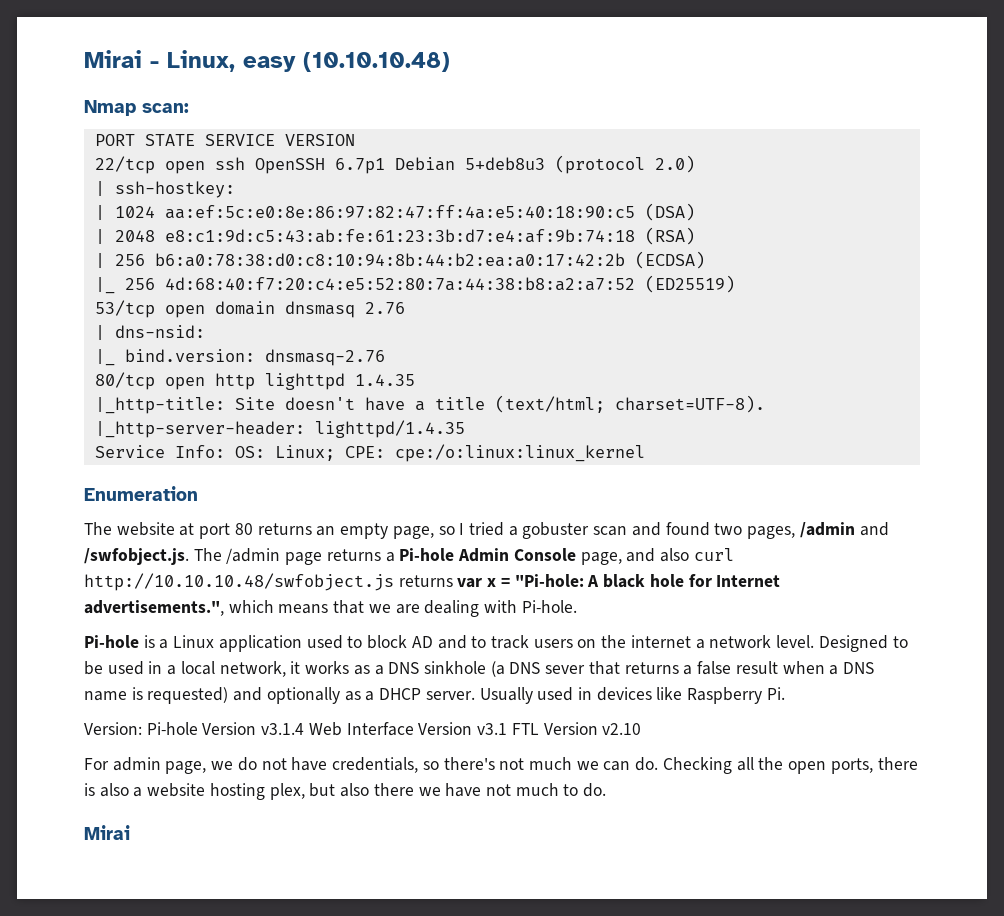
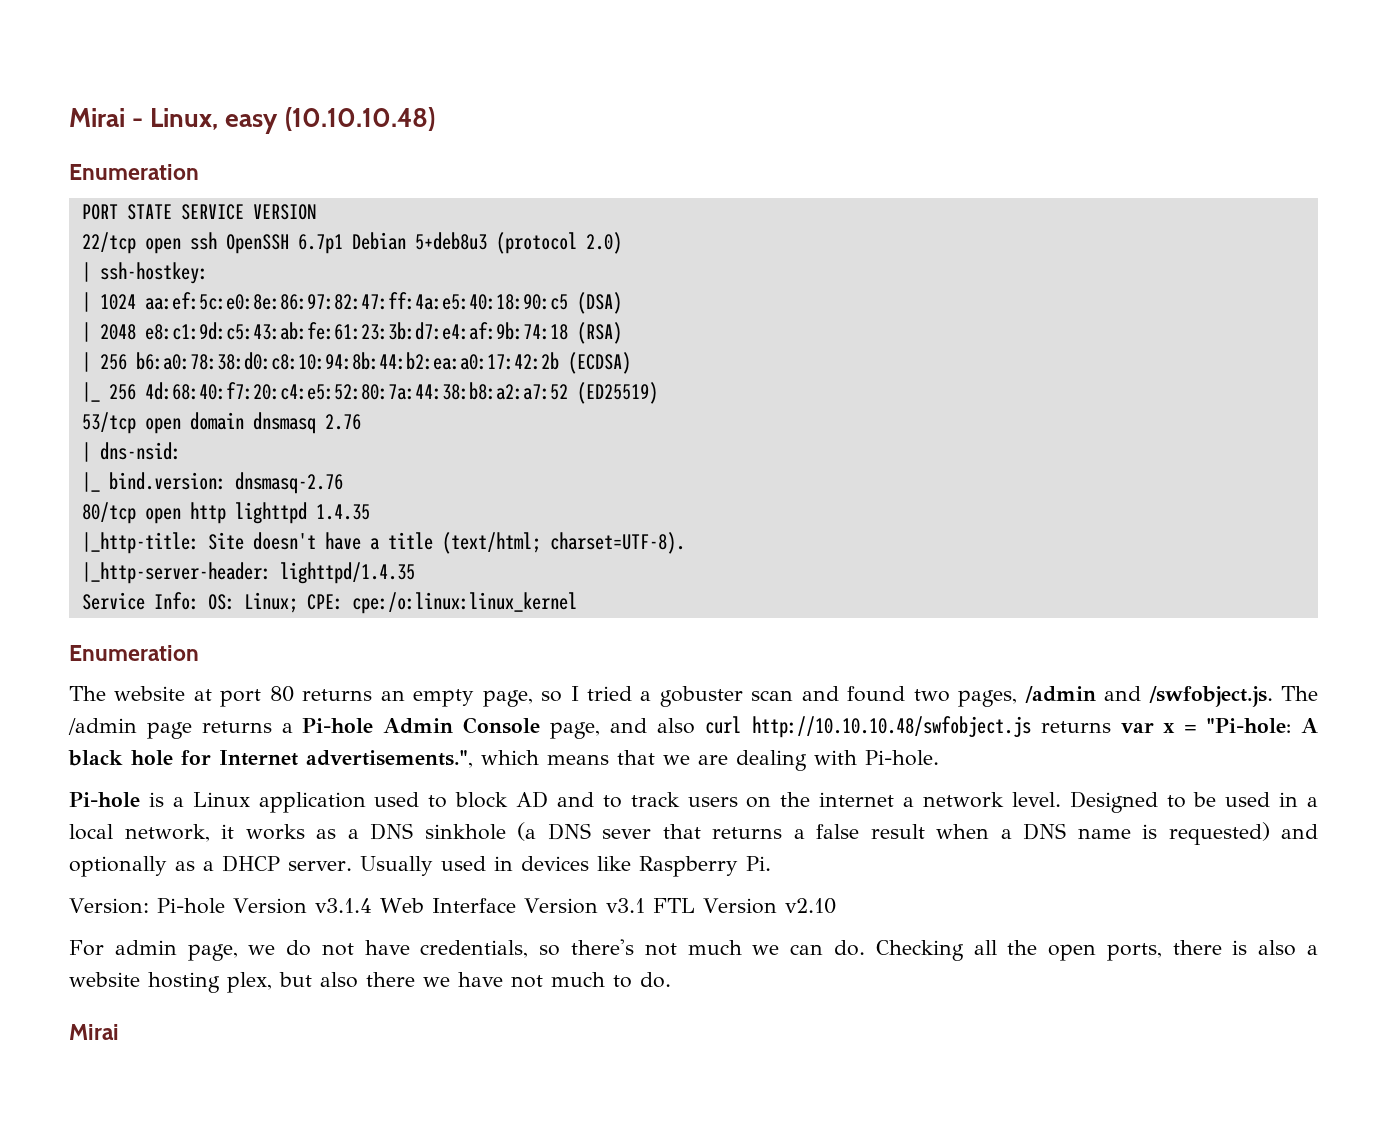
[84,100,189,116] Nmap scan: -> [69,164,199,180] Enumeration

